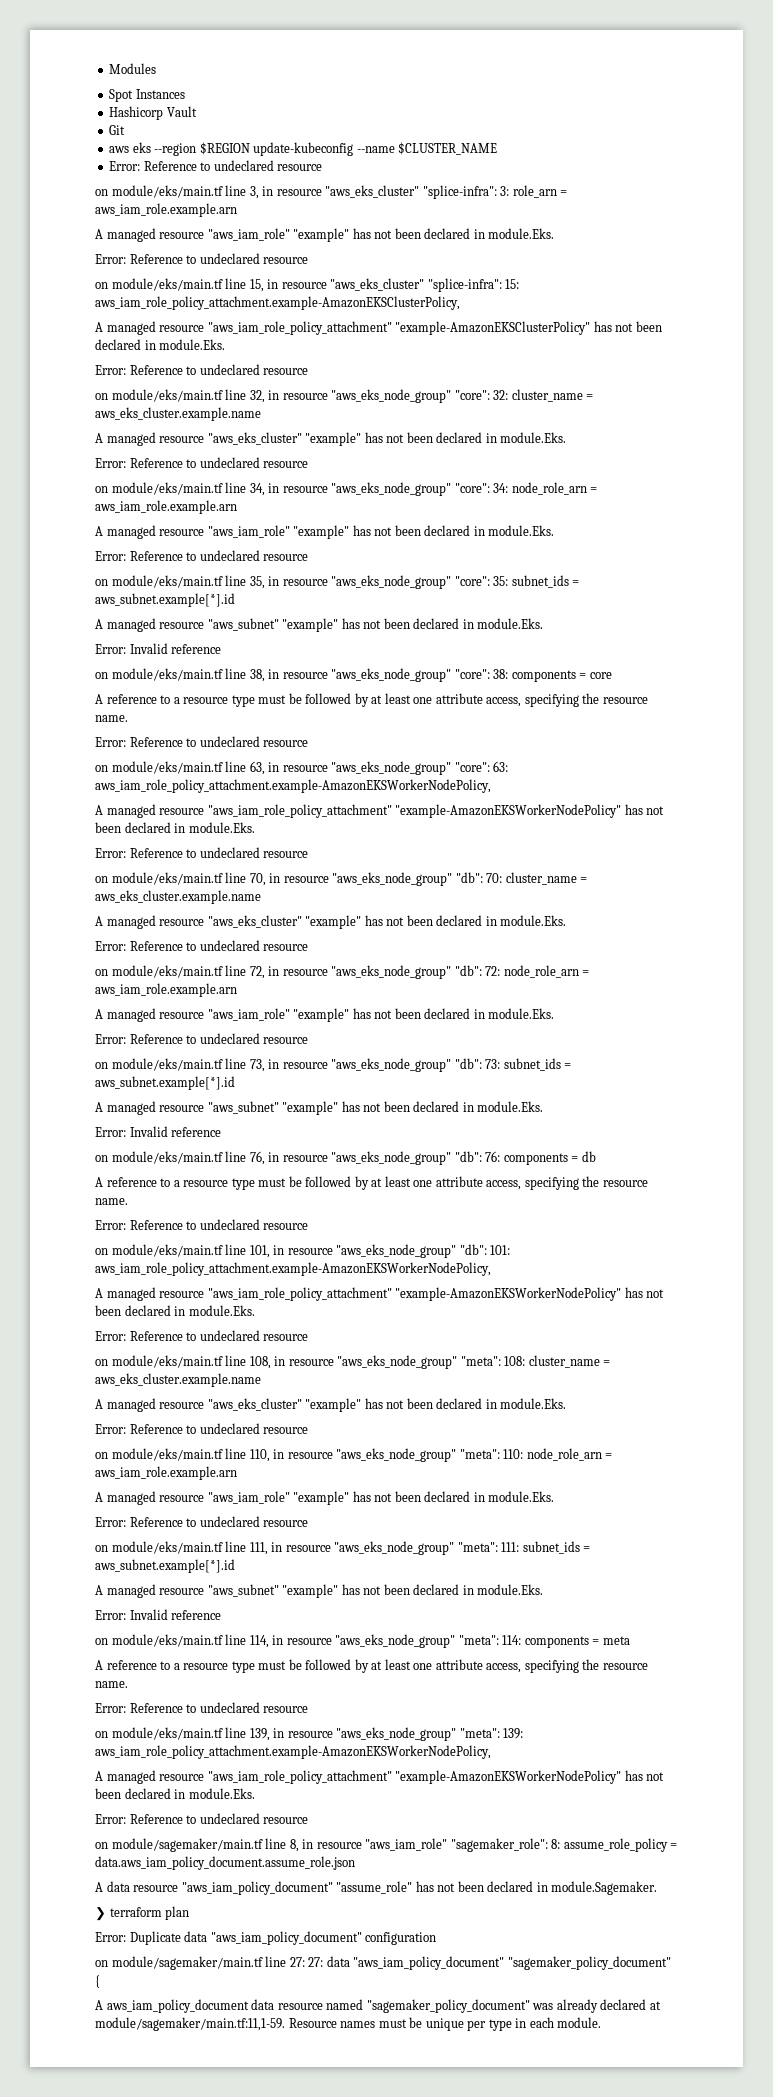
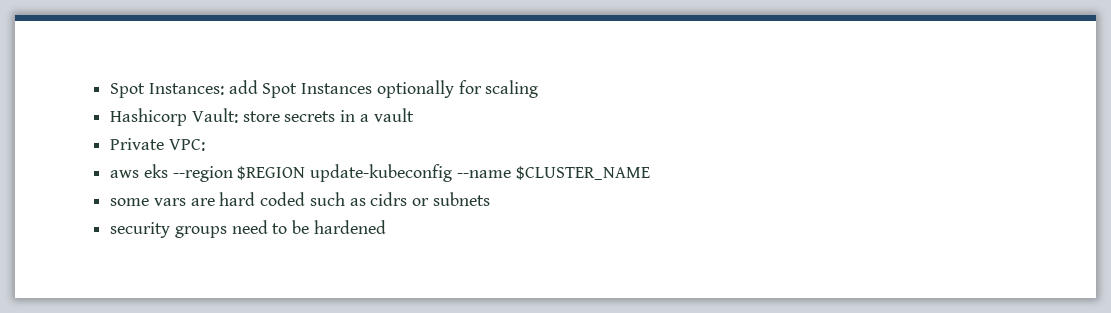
[109,63,157,74] Modules // -> [110,80,258,98] Spot Instances: add
[109,106,197,120] [109,125,126,135] // Hashicorp Vault // Git -> [376,80,539,98] [110,108,414,126] [110,138,205,151] optionally for scaling // Hashicorp Vault: store secrets in a vault // Private VPC:
[109,160,323,171] [95,185,568,199] [95,203,237,217] [95,228,555,242] [95,253,309,264] [95,278,520,292] [95,296,460,310] [95,321,662,335] [95,339,226,350] [95,364,309,375] [95,389,594,403] [95,407,261,421] [95,432,567,446] [95,457,309,468] [95,482,598,496] [95,500,237,514] [95,525,555,539] [95,550,309,561] [95,575,580,589] [95,593,235,607] [95,618,544,632] [95,643,222,654] [95,668,612,682] [95,693,648,707] [95,715,128,722] [95,736,309,747] [95,761,509,775] [95,779,491,793] [95,804,665,818] [95,822,255,833] [95,847,309,858] [95,872,588,886] [95,890,261,904] [95,915,567,929] [95,940,309,951] [95,965,590,979] [95,983,237,997] [95,1008,555,1022] [95,1033,309,1044] [95,1058,572,1072] [95,1076,235,1090] [95,1101,544,1115] [95,1126,222,1137] [95,1151,596,1165] [95,1176,648,1190] [95,1198,128,1205] [95,1219,309,1230] [95,1244,511,1258] [95,1262,491,1276] [95,1287,665,1301] [95,1305,255,1316] [95,1330,309,1341] [95,1355,611,1369] [95,1373,261,1387] [95,1398,567,1412] [95,1423,309,1434] [95,1448,613,1462] [95,1466,237,1480] [95,1491,555,1505] [95,1516,309,1527] [95,1541,591,1555] [95,1559,235,1573] [95,1584,544,1598] [95,1609,222,1620] [95,1634,630,1648] [95,1659,648,1673] [95,1681,128,1688] [95,1702,309,1713] [95,1727,524,1741] [95,1745,491,1759] [95,1770,665,1784] [95,1788,255,1799] [95,1813,309,1824] [95,1838,678,1852] [95,1856,355,1870] [95,1881,658,1895] [95,1906,190,1921] [95,1931,437,1945] [95,1956,671,1970] [95,1975,100,1988] [95,1999,661,2013] [95,2017,602,2031] Error: Reference to undeclared resource // on module/eks/main.tf line 3, in resource "aws_eks_cluster" "splice-infra": 3: role_arn = aws_iam_role.example.arn // A managed resource "aws_iam_role" "example" has not been declared in module.Eks. // Error: Reference to undeclared resource // on module/eks/main.tf line 15, in resource "aws_eks_cluster" "splice-infra": 15: aws_iam_role_policy_attachment.example-AmazonEKSClusterPolicy, // A managed resource "aws_iam_role_policy_attachment" "example-AmazonEKSClusterPolicy" has not been declared in module.Eks. // Error: Reference to undeclared resource // on module/eks/main.tf line 32, in resource "aws_eks_node_group" "core": 32: cluster_name = aws_eks_cluster.example.name // A managed resource "aws_eks_cluster" "example" has not been declared in module.Eks. // Error: Reference to undeclared resource // on module/eks/main.tf line 34, in resource "aws_eks_node_group" "core": 34: node_role_arn = aws_iam_role.example.arn // A managed resource "aws_iam_role" "example" has not been declared in module.Eks. // Error: Reference to undeclared resource // on module/eks/main.tf line 35, in resource "aws_eks_node_group" "core": 35: subnet_ids = aws_subnet.example[*].id // A managed resource "aws_subnet" "example" has not been declared in module.Eks. // Error: Invalid reference // on module/eks/main.tf line 38, in resource "aws_eks_node_group" "core": 38: components = core // A reference to a resource type must be followed by at least one attribute access, specifying the resource name. // Error: Reference to undeclared resource // on module/eks/main.tf line 63, in resource "aws_eks_node_group" "core": 63: aws_iam_role_policy_attachment.example-AmazonEKSWorkerNodePolicy, // A managed resource "aws_iam_role_policy_attachment" "example-AmazonEKSWorkerNodePolicy" has not been declared in module.Eks. // Error: Reference to undeclared resource // on module/eks/main.tf line 70, in resource "aws_eks_node_group" "db": 70: cluster_name = aws_eks_cluster.example.name // A managed resource "aws_eks_cluster" "example" has not been declared in module.Eks. // Error: Reference to undeclared resource // on module/eks/main.tf line 72, in resource "aws_eks_node_group" "db": 72: node_role_arn = aws_iam_role.example.arn // A managed resource "aws_iam_role" "example" has not been declared in module.Eks. // Error: Reference to undeclared resource // on module/eks/main.tf line 73, in resource "aws_eks_node_group" "db": 73: subnet_ids = aws_subnet.example[*].id // A managed resource "aws_subnet" "example" has not been declared in module.Eks. // Error: Invalid reference // on module/eks/main.tf line 76, in resource "aws_eks_node_group" "db": 76: components = db // A reference to a resource type must be followed by at least one attribute access, specifying the resource name. // Error: Reference to undeclared resource // on module/eks/main.tf line 101, in resource "aws_eks_node_group" "db": 101: aws_iam_role_policy_attachment.example-AmazonEKSWorkerNodePolicy, // A managed resource "aws_iam_role_policy_attachment" "example-AmazonEKSWorkerNodePolicy" has not been declared in module.Eks. // Error: Reference to undeclared resource // on module/eks/main.tf line 108, in resource "aws_eks_node_group" "meta": 108: cluster_name = aws_eks_cluster.example.name // A managed resource "aws_eks_cluster" "example" has not been declared in module.Eks. // Error: Reference to undeclared resource // on module/eks/main.tf line 110, in resource "aws_eks_node_group" "meta": 110: node_role_arn = aws_iam_role.example.arn // A managed resource "aws_iam_role" "example" has not been declared in module.Eks. // Error: Reference to undeclared resource // on module/eks/main.tf line 111, in resource "aws_eks_node_group" "meta": 111: subnet_ids = aws_subnet.example[*].id // A managed resource "aws_subnet" "example" has not been declared in module.Eks. // Error: Invalid reference // on module/eks/main.tf line 114, in resource "aws_eks_node_group" "meta": 114: components = meta // A reference to a resource type must be followed by at least one attribute access, specifying the resource name. // Error: Reference to undeclared resource // on module/eks/main.tf line 139, in resource "aws_eks_node_group" "meta": 139: aws_iam_role_policy_attachment.example-AmazonEKSWorkerNodePolicy, // A managed resource "aws_iam_role_policy_attachment" "example-AmazonEKSWorkerNodePolicy" has not been declared in module.Eks. // Error: Reference to undeclared resource // on module/sagemaker/main.tf line 8, in resource "aws_iam_role" "sagemaker_role": 8: assume_role_policy = data.aws_iam_policy_document.assume_role.json // A data resource "aws_iam_policy_document" "assume_role" has not been declared in module.Sagemaker. // ❯ terraform plan // Error: Duplicate data "aws_iam_policy_document" configuration // on module/sagemaker/main.tf line 27: 27: data "aws_iam_policy_document" "sagemaker_policy_document" { // A aws_iam_policy_document data resource named "sagemaker_policy_document" was already declared at module/sagemaker/main.tf:11,1-59. Resource names must be unique per type in each module. -> [110,192,490,206] [110,220,386,238] some vars are hard coded such as cidrs or subnets // security groups need to be hardened

